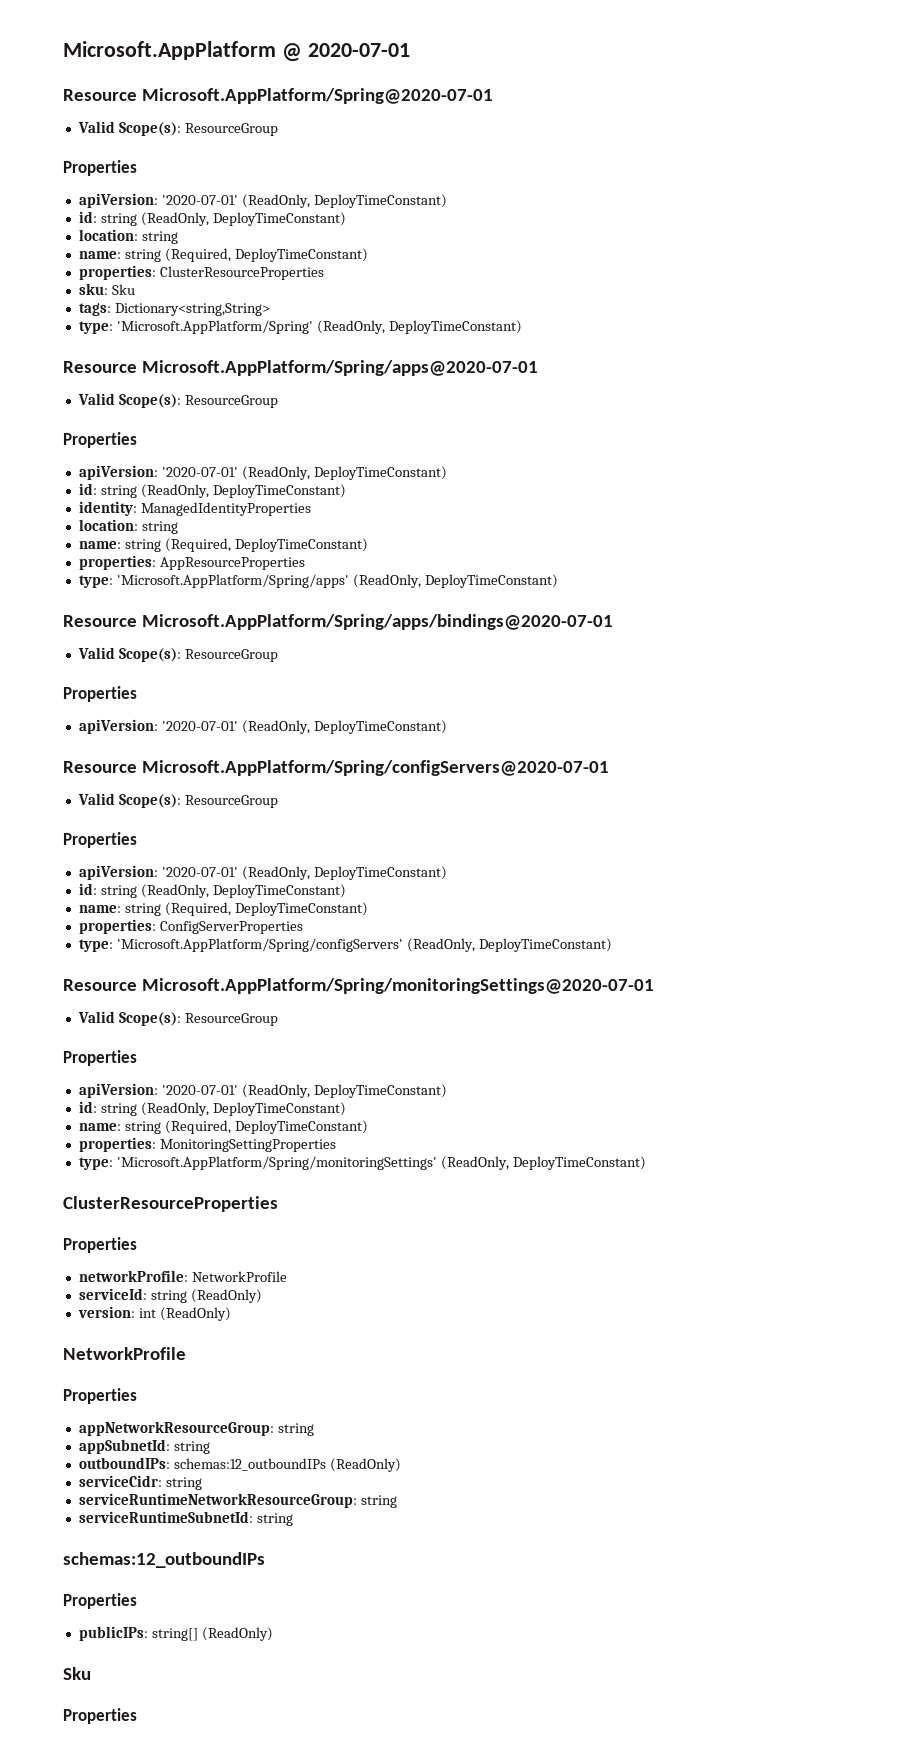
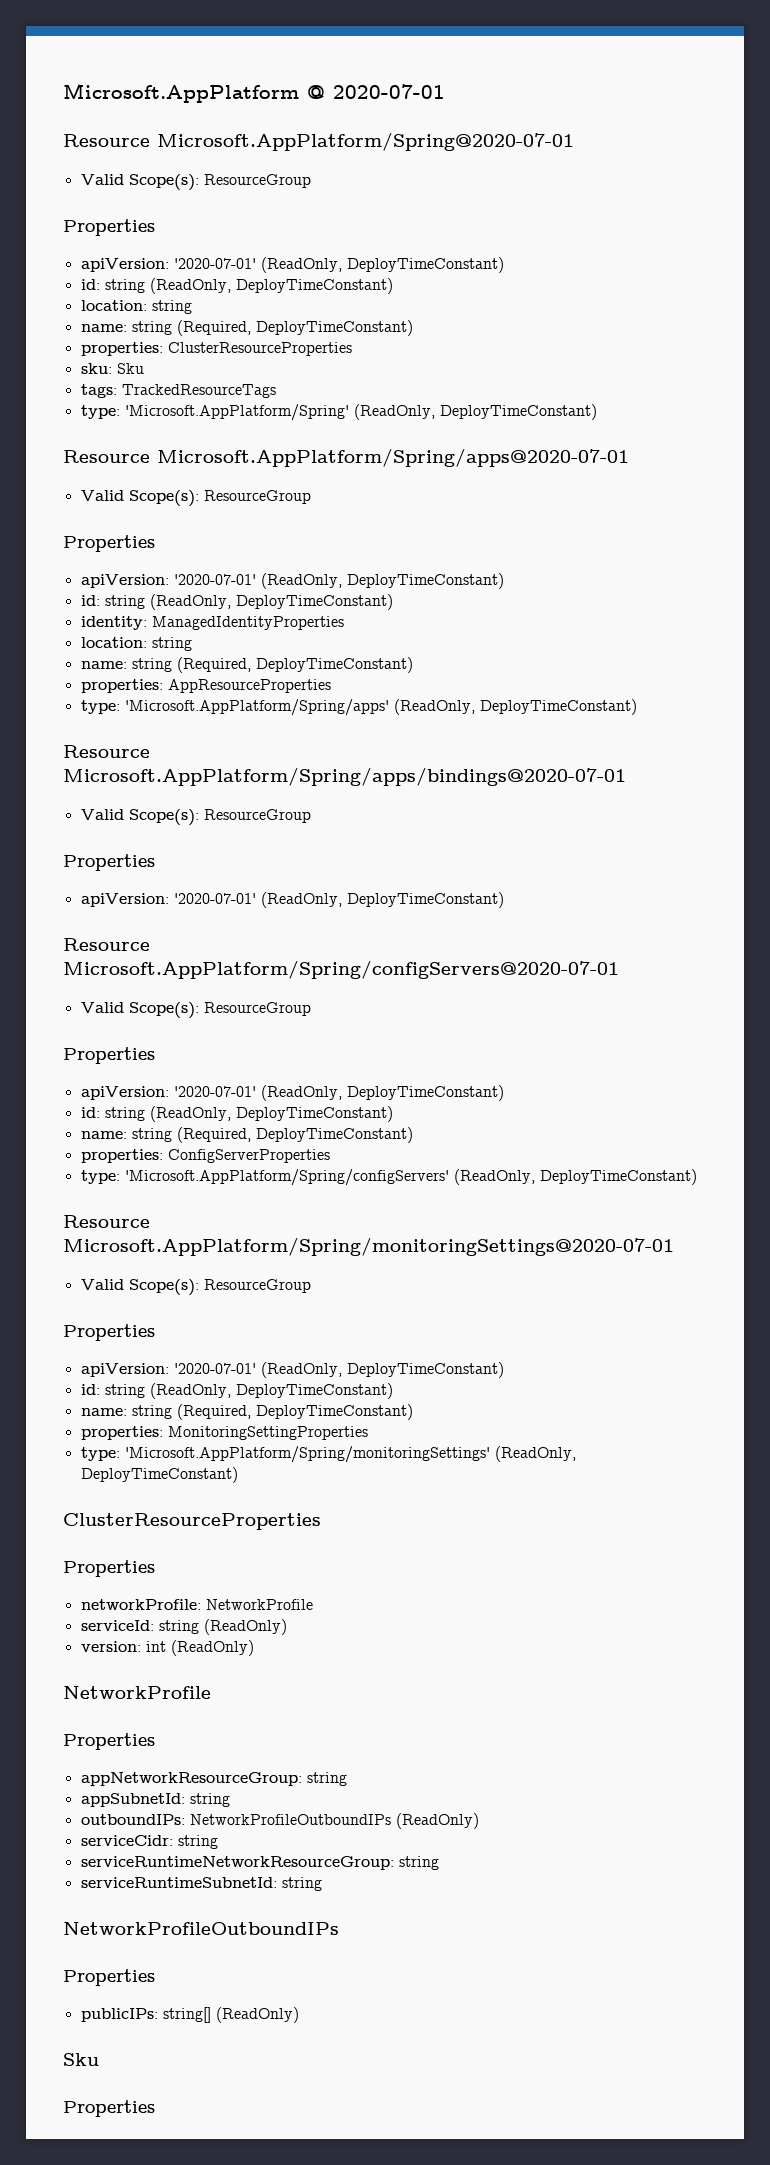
[114,303,270,316] Dictionary<string,String> -> [121,384,276,398] TrackedResourceTags
[173,1458,326,1471] schemas:12_outboundIPs -> [189,1814,391,1825] NetworkProfileOutboundIPs
[63,1552,265,1568] schemas:12_outboundIPs -> [63,1922,339,1935] NetworkProfileOutboundIPs

